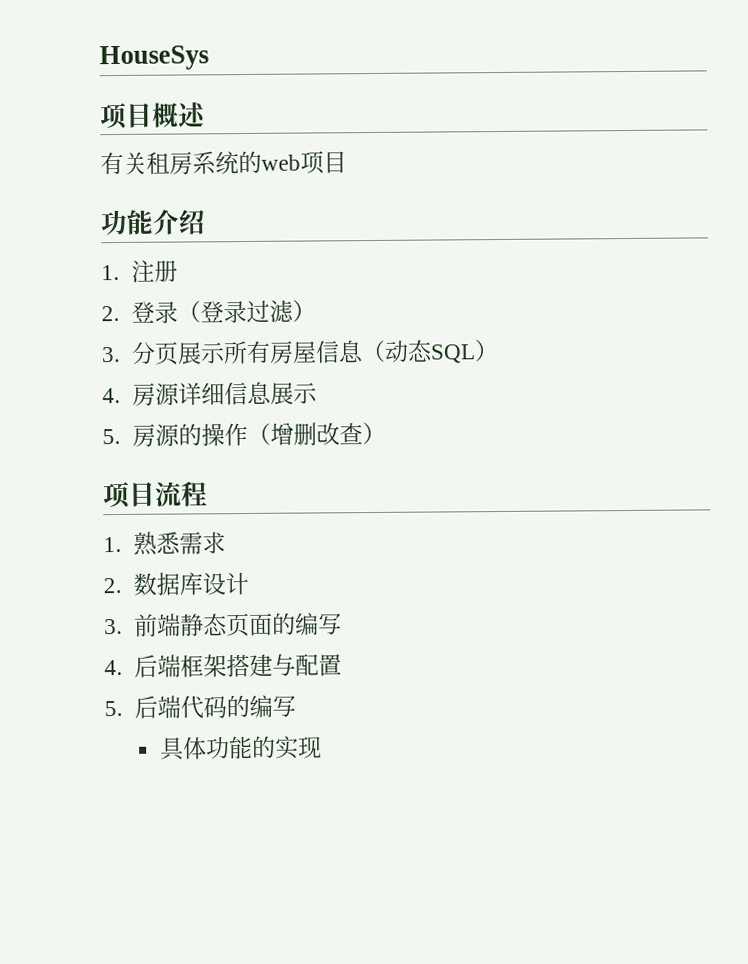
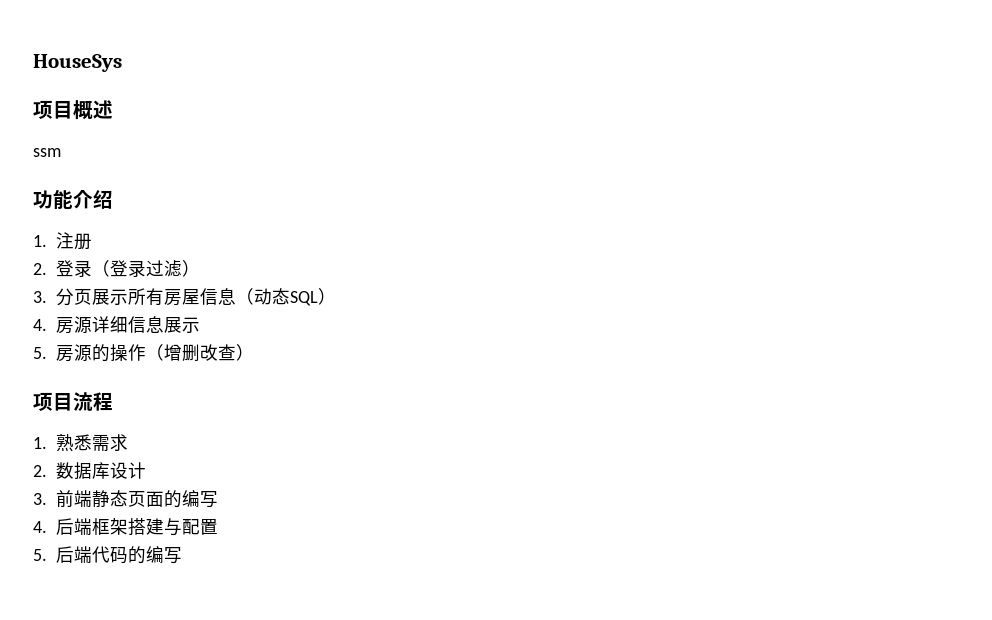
[100,150,347,175] 有关租房系统的web项目 -> [33,148,61,157] ssm
[159,735,322,761] // 具体功能的实现 -> (182, 555) none

